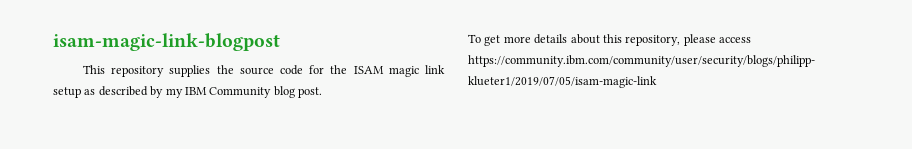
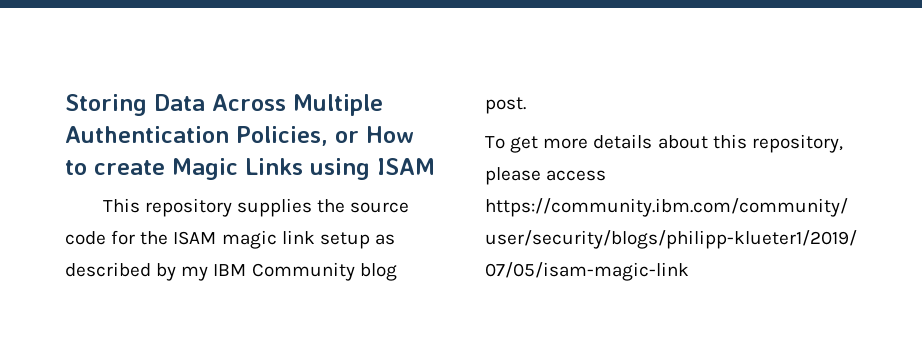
[53,33,280,51] isam-magic-link-blogpost -> [65,94,383,116] [65,126,414,146] [65,158,435,180] Storing Data Across Multiple Authentication Policies, or How to create Magic Links using ISAM

